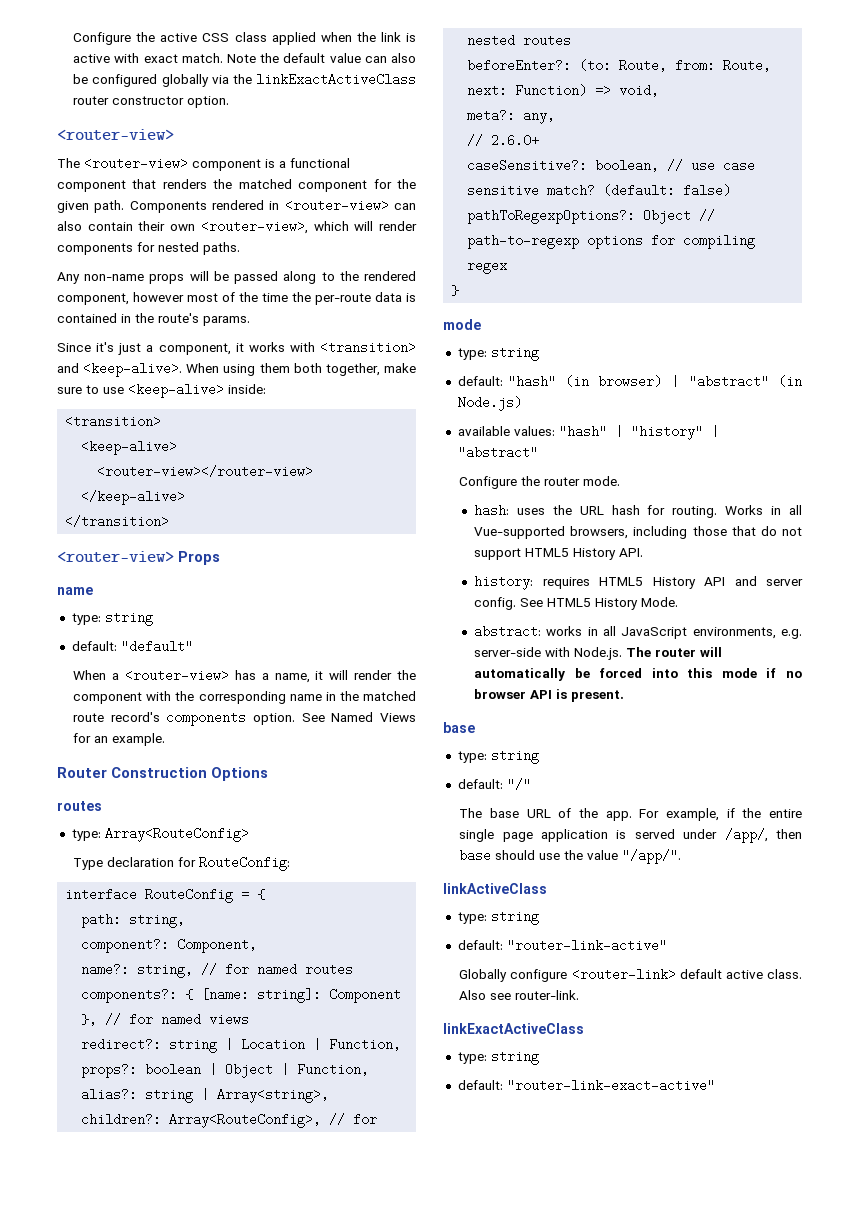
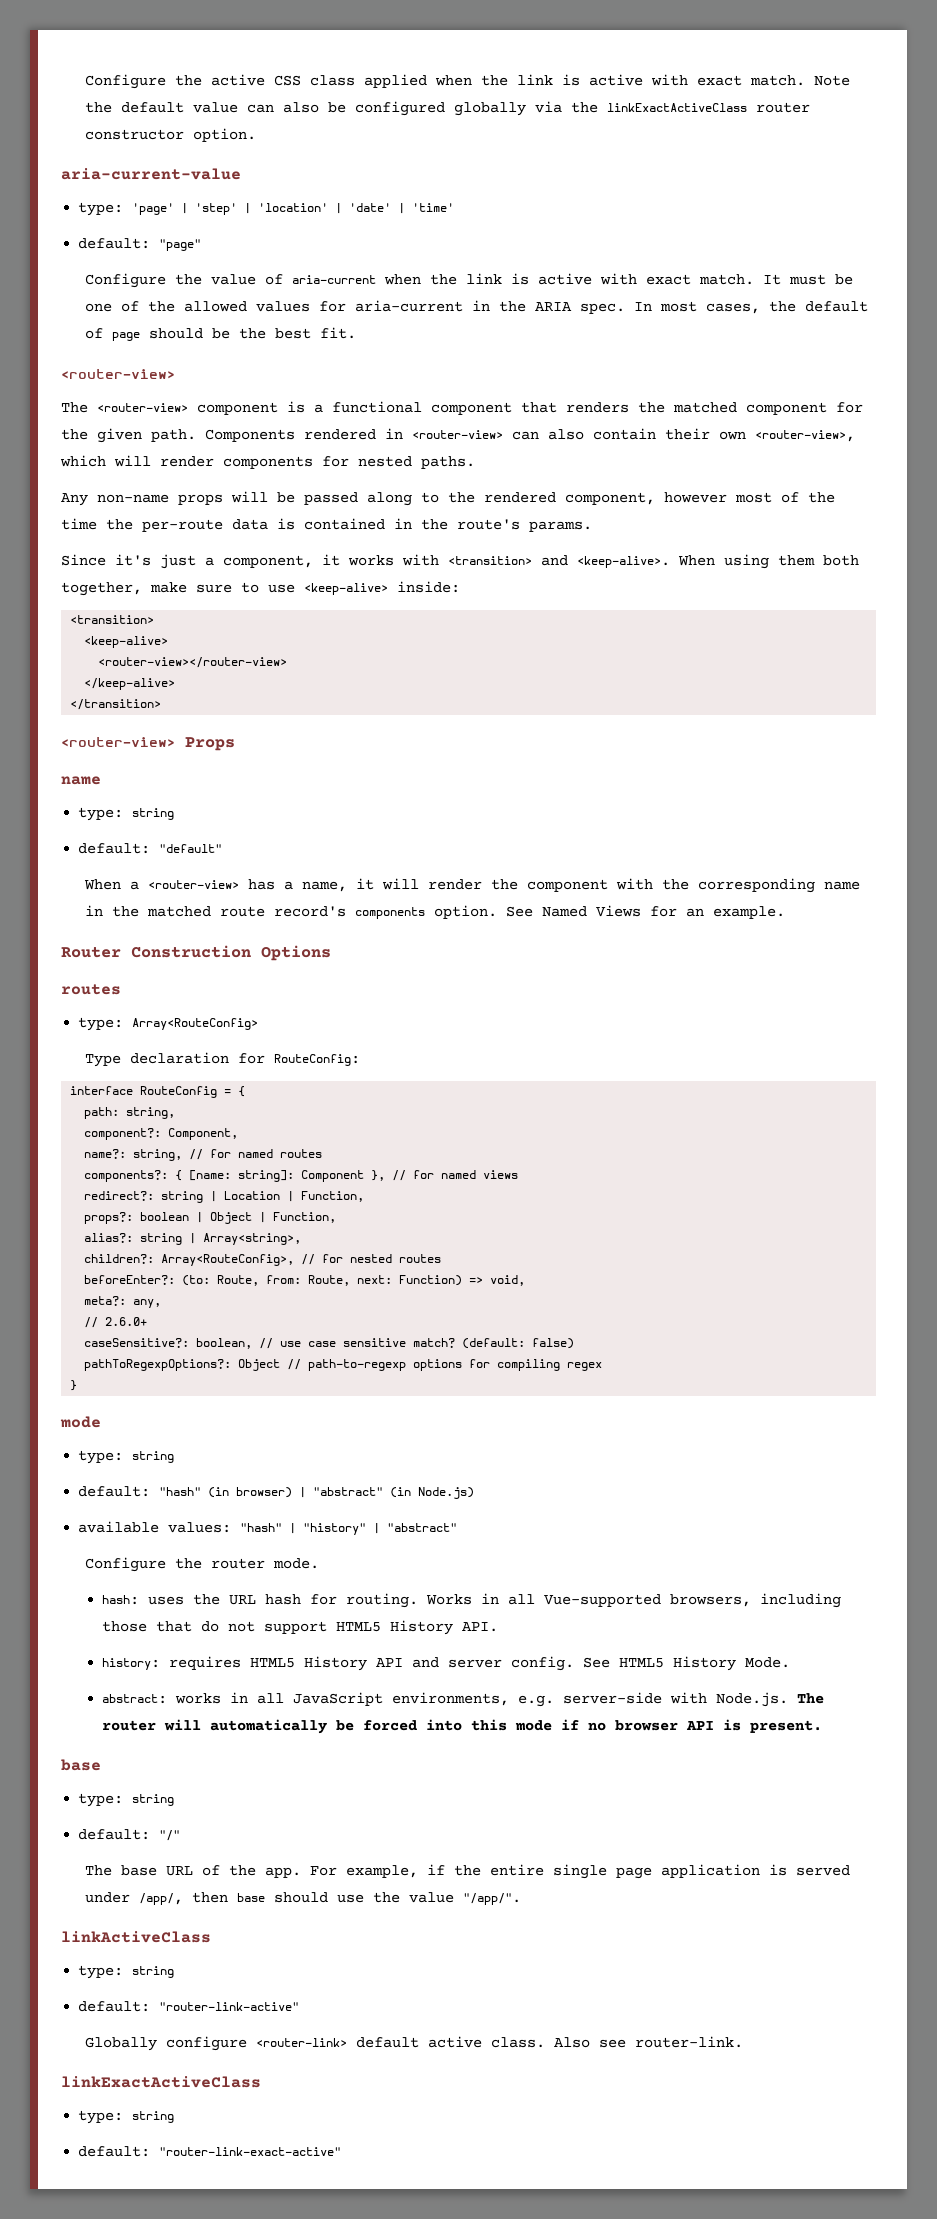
(230, 102) none -> [61,168,241,180] [78,202,455,216] [78,238,202,251] [85,273,854,288] [85,300,869,314] [85,327,357,341] // aria-current-value // type: 'page' | 'step' | 'location' | 'date' | 'time' // default: "page" // Configure the value of aria-current when the link is active with exact match. It must be one of the allowed values for aria-current in the ARIA spec. In most cases, the default of page should be the best fit.

